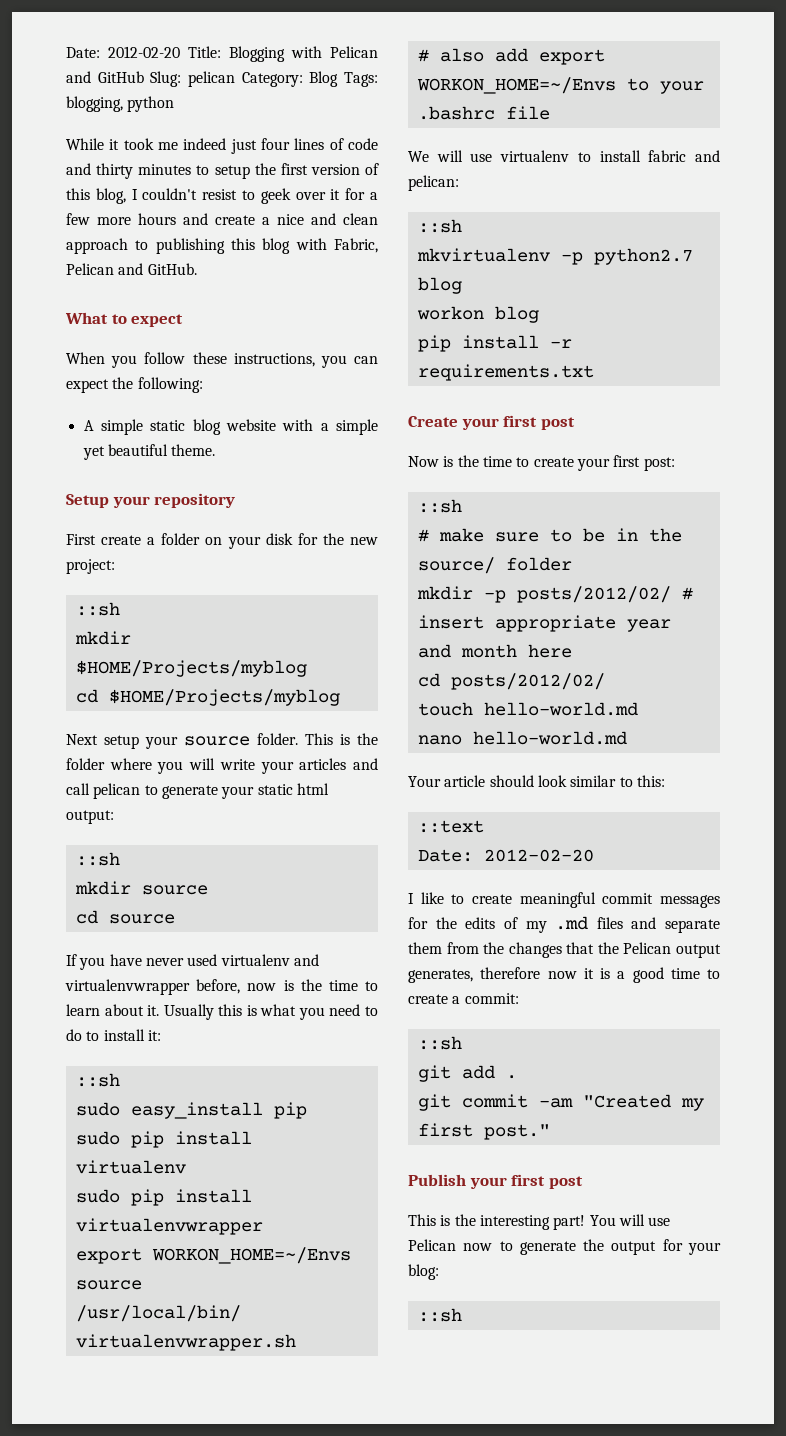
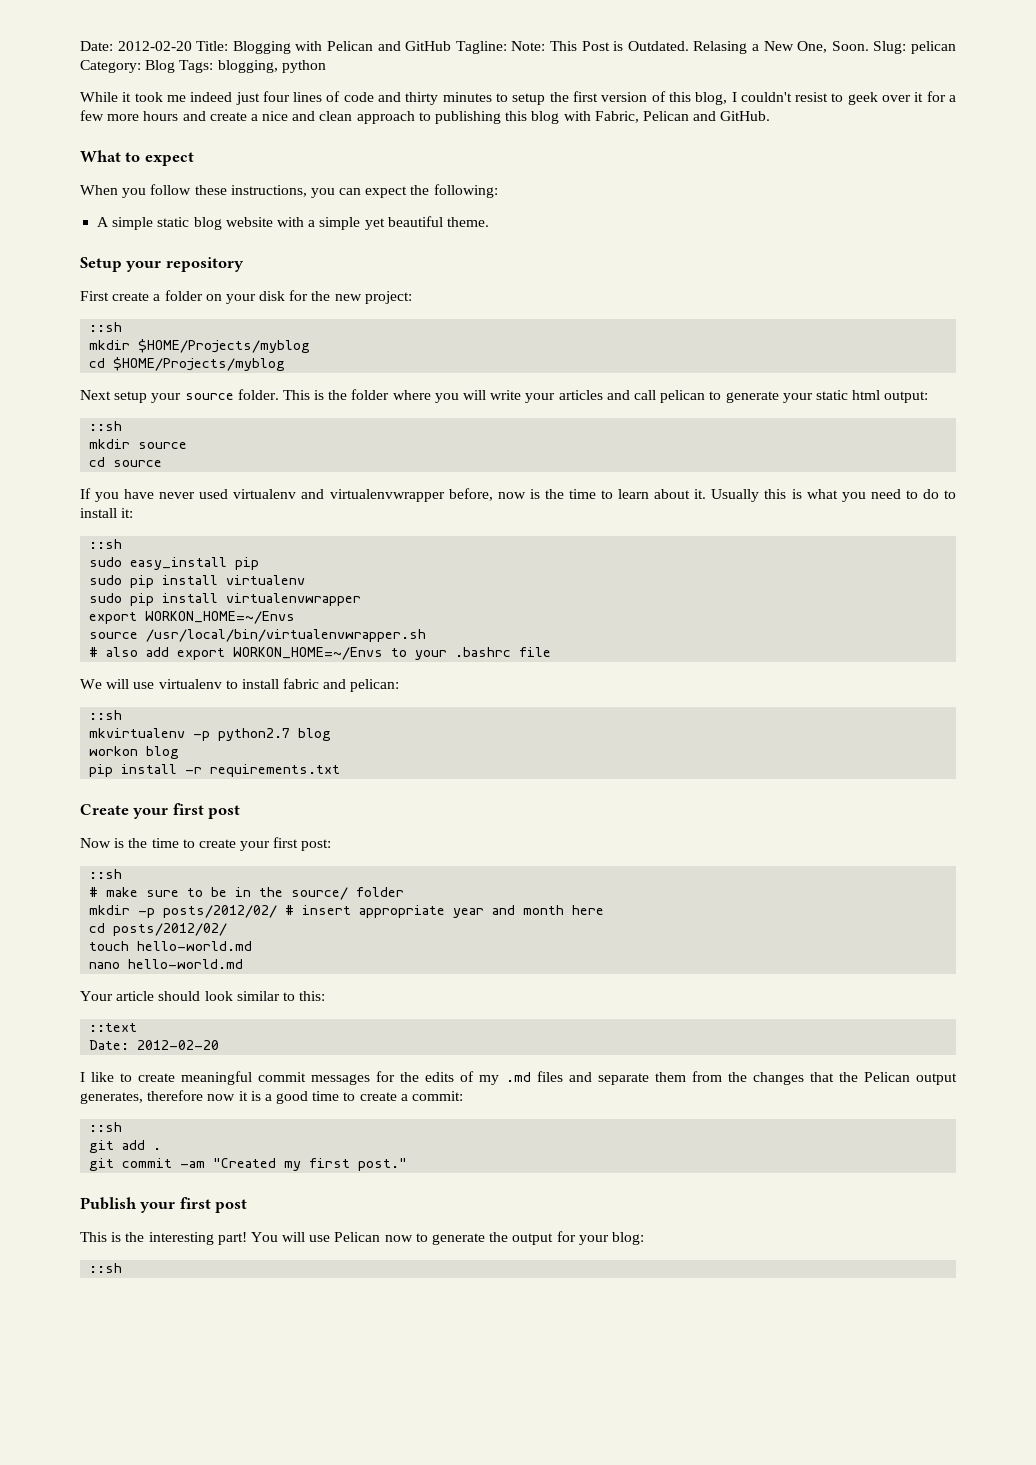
(144, 77) none -> [455,41,869,54] Tagline: Note: This Post is Outdated. Relasing a New One, Soon.

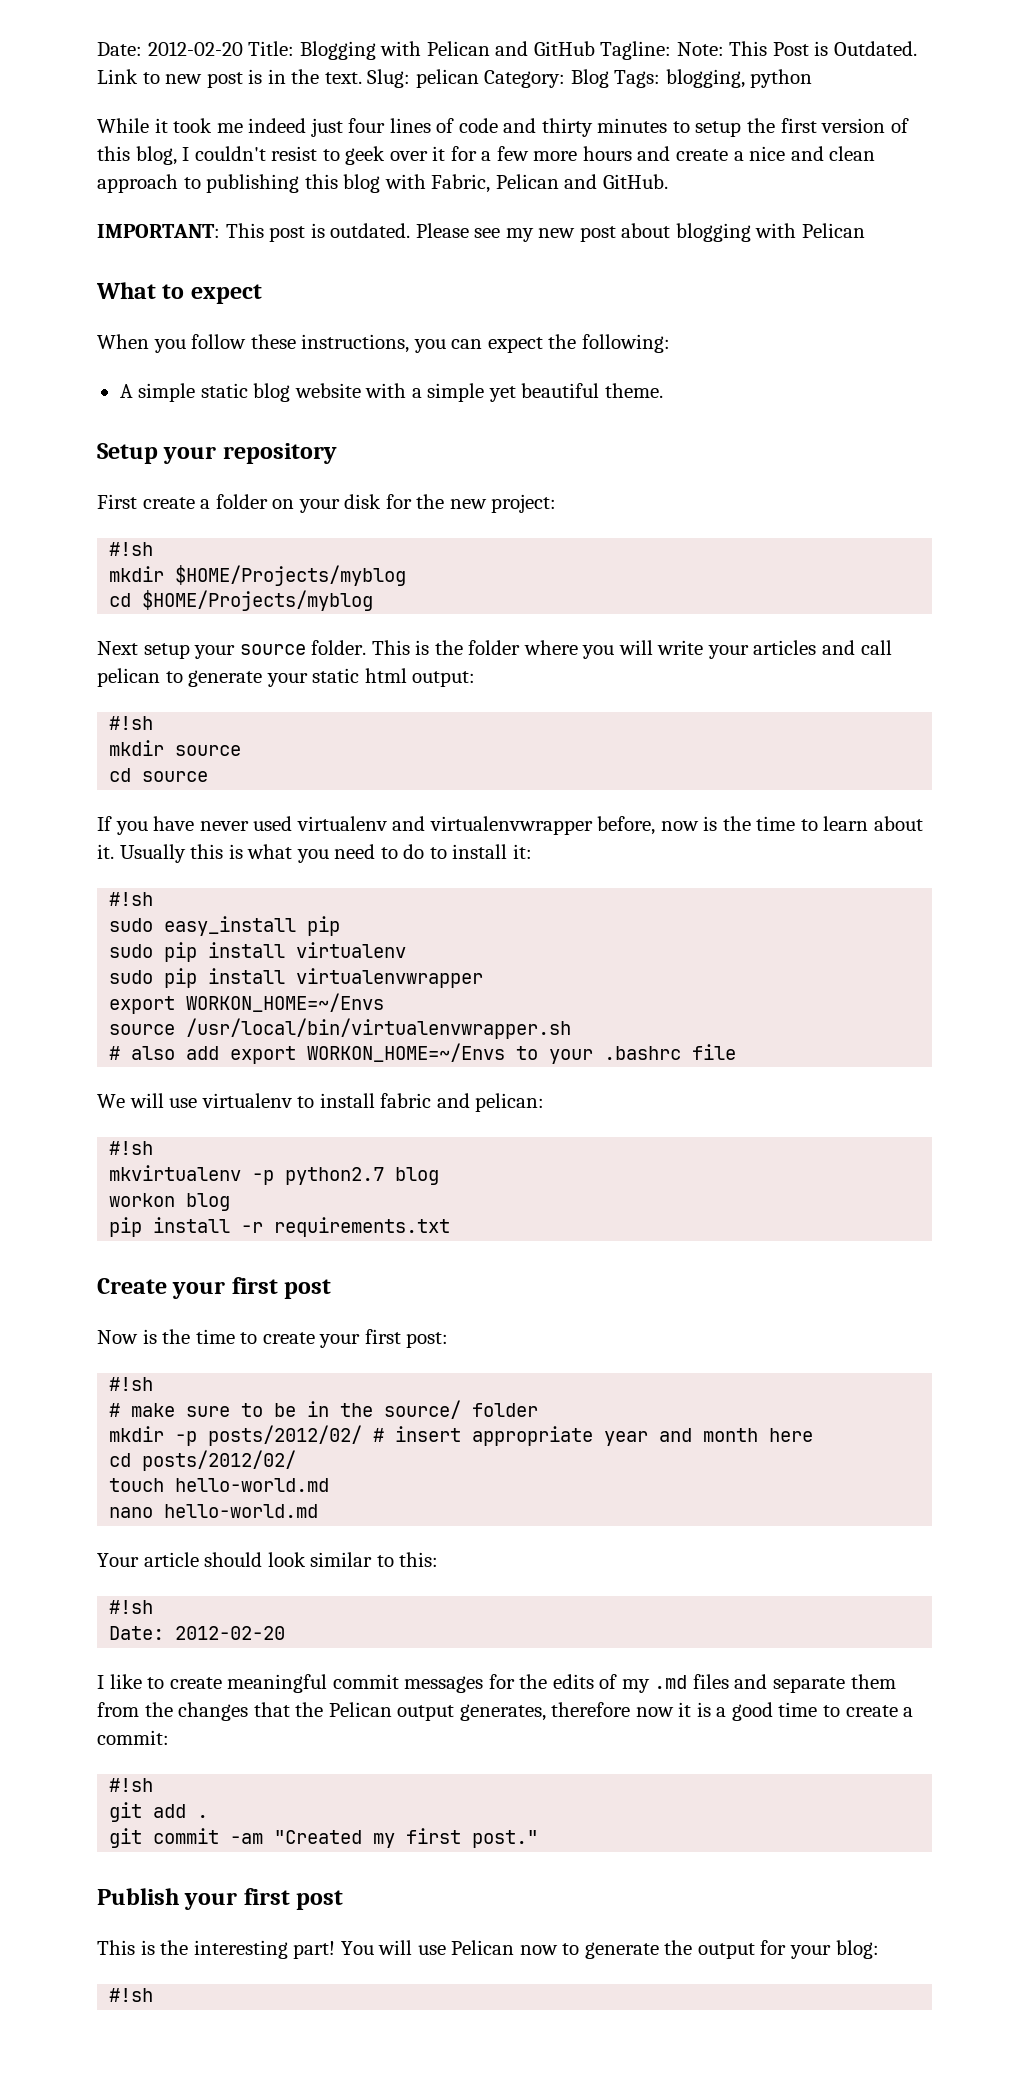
[693,41,869,54] Relasing a New One, Soon. -> [97,69,362,88] Link to new post is in the text.
(771, 116) none -> [97,223,865,242] // IMPORTANT: This post is outdated. Please see my new post about blogging with Pelican
[89,322,123,332] ::sh -> [109,542,154,556] #!sh
[89,421,123,431] ::sh -> [109,716,154,730] #!sh
[89,539,123,549] ::sh -> [109,892,154,906] #!sh
[89,710,123,720] ::sh -> [109,1141,154,1155] #!sh
[89,869,123,879] ::sh -> [109,1377,154,1391] #!sh
[89,1023,138,1032] ::text -> [109,1600,154,1614] #!sh
[89,1122,123,1132] ::sh -> [109,1778,154,1792] #!sh
[89,1263,123,1273] ::sh -> [109,1988,154,2002] #!sh

